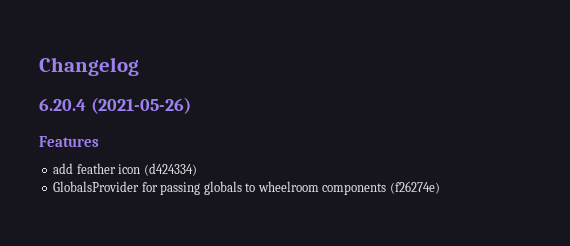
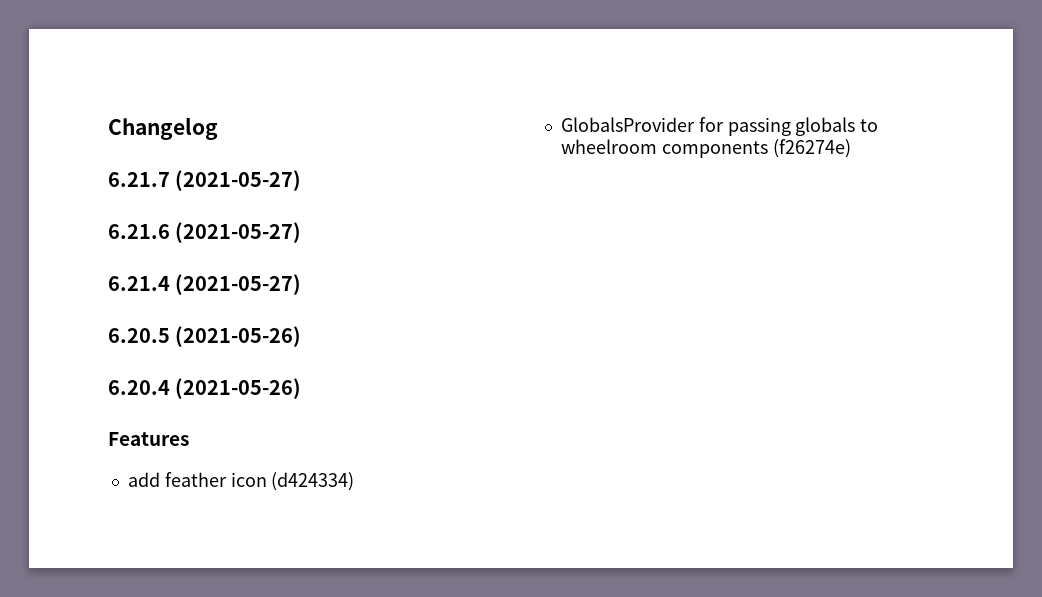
(139, 66) none -> [108,170,302,191] [108,222,302,243] [108,274,302,295] [108,326,302,347] // 6.21.7 (2021-05-27) // 6.21.6 (2021-05-27) // 6.21.4 (2021-05-27) // 6.20.5 (2021-05-26)

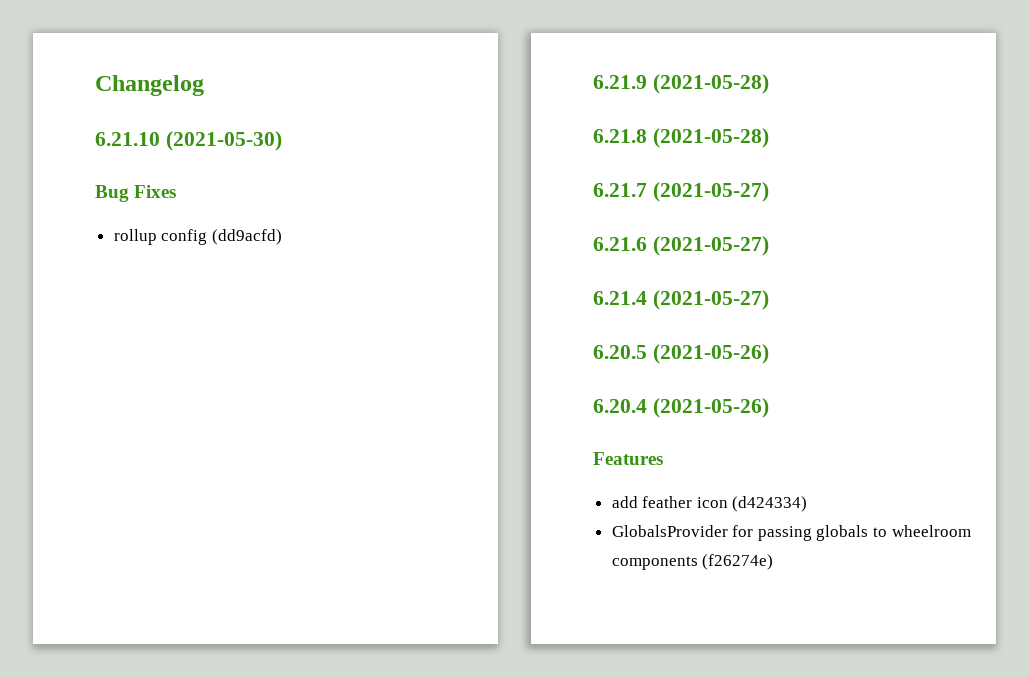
(218, 128) none -> [95,131,282,151] [95,185,177,202] [113,229,282,245] [593,74,769,94] [593,128,769,148] // 6.21.10 (2021-05-30) // Bug Fixes // rollup config (dd9acfd) // 6.21.9 (2021-05-28) // 6.21.8 (2021-05-28)

